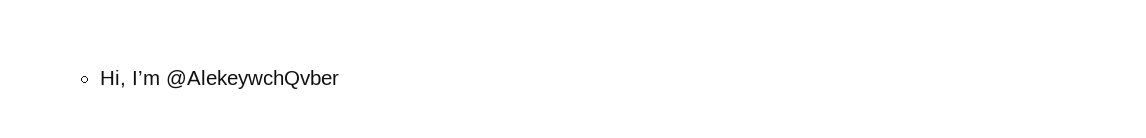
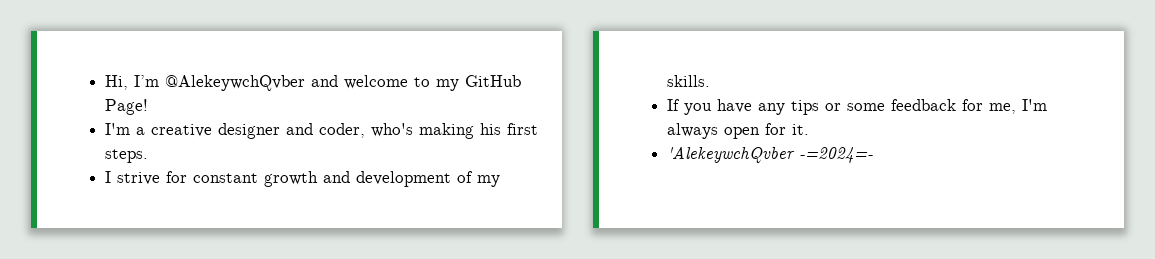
(339, 79) none -> [311,75,522,91] [105,99,149,115] [105,123,539,139] [105,149,149,163] [105,171,501,187] [667,75,711,87] [667,99,1048,115] [667,123,810,139] [667,147,874,163] and welcome to my GitHub Page! // I'm a creative designer and coder, who's making his first steps. // I strive for constant growth and development of my skills. // If you have any tips or some feedback for me, I'm always open for it. // 'AlekeywchQvber -=2024=-

